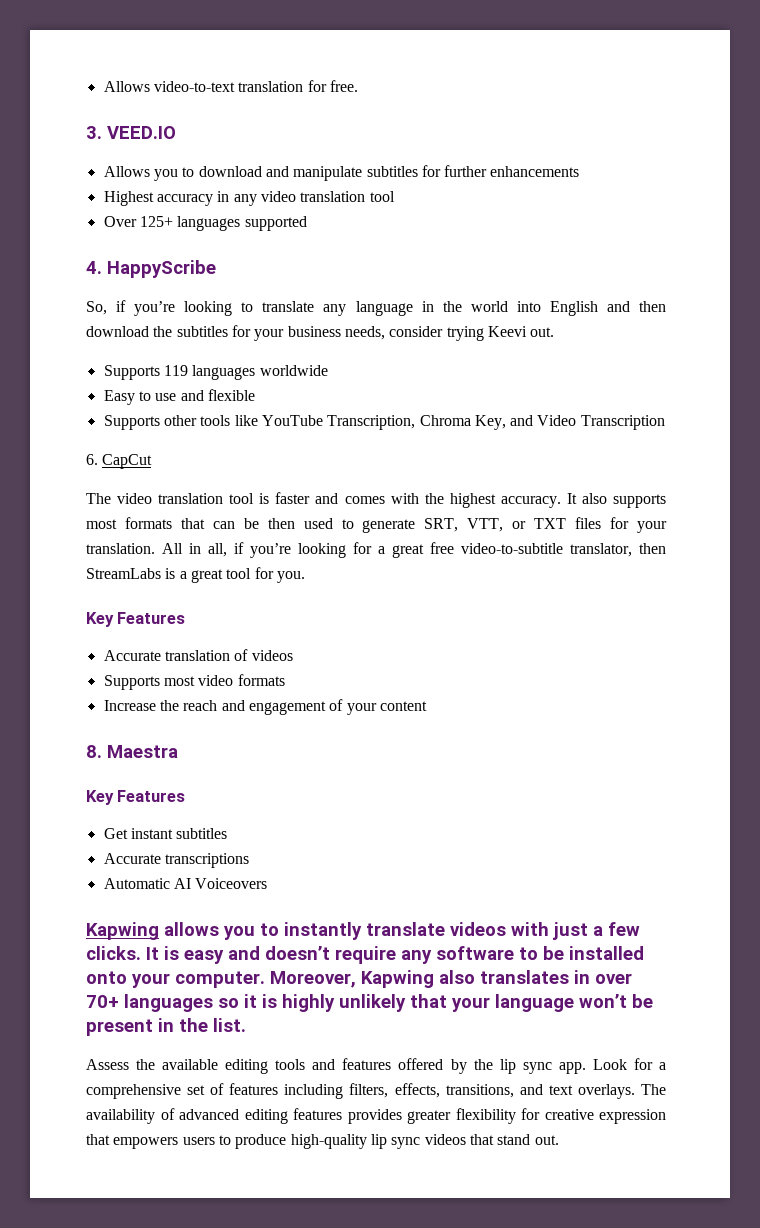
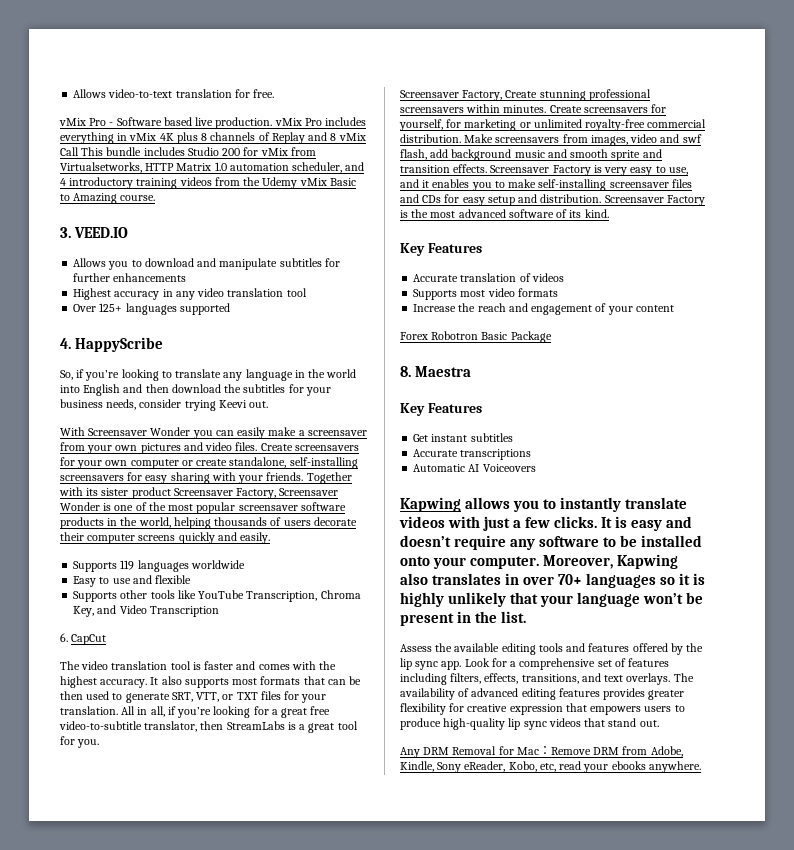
(358, 86) none -> [59,117,367,129] [60,132,366,144] [60,147,316,156] [60,162,365,173] [60,177,356,189] [60,193,156,204] // vMix Pro - Software based live production. vMix Pro includes everything in vMix 4K plus 8 channels of Replay and 8 vMix Call This bundle includes Studio 200 for vMix from Virtualsetworks, HTTP Matrix 1.0 automation scheduler, and 4 introductory training videos from the Udemy vMix Basic to Amazing course.
(555, 332) none -> [60,427,367,439] [60,442,359,454] [60,457,358,469] [60,472,352,484] [59,487,339,499] [60,502,346,514] [60,517,357,529] [60,532,271,544] // With Screensaver Wonder you can easily make a screensaver from your own pictures and video files. Create screensavers for your own computer or create standalone, self-installing screensavers for easy sharing with your friends. Together with its sister product Screensaver Factory, Screensaver Wonder is one of the most popular screensaver software products in the world, helping thousands of users decorate their computer screens quickly and easily.
(305, 577) none -> [400,89,651,101] [400,104,667,113] [399,119,707,131] [400,134,702,146] [400,149,662,161] [400,164,688,176] [400,179,692,191] [400,194,705,206] [400,209,609,218] // Screensaver Factory, Create stunning professional screensavers within minutes. Create screensavers for yourself, for marketing or unlimited royalty-free commercial distribution. Make screensavers from images, video and swf flash, add background music and smooth sprite and transition effects. Screensaver Factory is very easy to use, and it enables you to make self-installing screensaver files and CDs for easy setup and distribution. Screensaver Factory is the most advanced software of its kind.
(427, 706) none -> [400,331,552,343] // Forex Robotron Basic Package
(559, 1140) none -> [400,746,683,758] [400,761,701,773] // Any DRM Removal for Mac：Remove DRM from Adobe, Kindle, Sony eReader, Kobo, etc, read your ebooks anywhere.

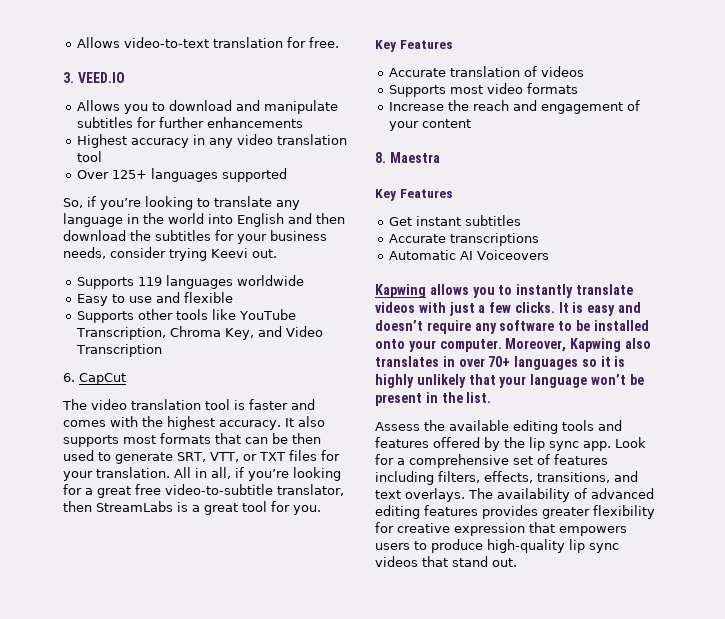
[59,117,367,129] [60,132,366,144] [60,147,316,156] [60,162,365,173] [60,177,356,189] [60,193,156,204] // vMix Pro - Software based live production. vMix Pro includes everything in vMix 4K plus 8 channels of Replay and 8 vMix Call This bundle includes Studio 200 for vMix from Virtualsetworks, HTTP Matrix 1.0 automation scheduler, and 4 introductory training videos from the Udemy vMix Basic to Amazing course. -> (339, 42) none
[60,337,164,352] // 4. HappyScribe -> (287, 175) none
[60,427,367,439] [60,442,359,454] [60,457,358,469] [60,472,352,484] [59,487,339,499] [60,502,346,514] [60,517,357,529] [60,532,271,544] // With Screensaver Wonder you can easily make a screensaver from your own pictures and video files. Create screensavers for your own computer or create standalone, self-installing screensavers for easy sharing with your friends. Together with its sister product Screensaver Factory, Screensaver Wonder is one of the most popular screensaver software products in the world, helping thousands of users decorate their computer screens quickly and easily. -> (277, 253) none
[400,89,651,101] [400,104,667,113] [399,119,707,131] [400,134,702,146] [400,149,662,161] [400,164,688,176] [400,179,692,191] [400,194,705,206] [400,209,609,218] // Screensaver Factory, Create stunning professional screensavers within minutes. Create screensavers for yourself, for marketing or unlimited royalty-free commercial distribution. Make screensavers from images, video and swf flash, add background music and smooth sprite and transition effects. Screensaver Factory is very easy to use, and it enables you to make self-installing screensaver files and CDs for easy setup and distribution. Screensaver Factory is the most advanced software of its kind. -> (321, 510) none
[400,331,552,343] // Forex Robotron Basic Package -> (471, 123) none
[400,746,683,758] [400,761,701,773] // Any DRM Removal for Mac：Remove DRM from Adobe, Kindle, Sony eReader, Kobo, etc, read your ebooks anywhere. -> (517, 562) none

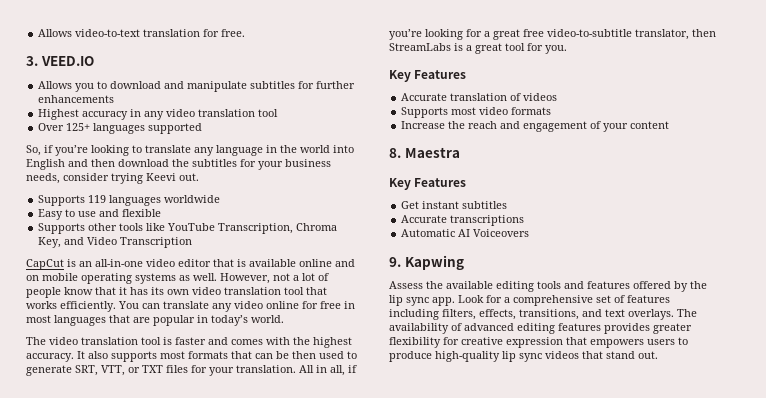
[63,373,75,382] 6. -> (193, 242) none
(126, 379) none -> [67,259,355,267] [26,273,329,284] [26,287,327,298] [26,301,355,312] [26,315,284,326] is an all-in-one video editor that is available online and on mobile operating systems as well. However, not a lot of people know that it has its own video translation tool that works efficiently. You can translate any video online for free in most languages that are popular in today’s world.
[375,284,633,298] [375,302,642,316] [375,320,649,334] [375,338,651,352] [375,356,626,370] [375,374,644,388] [375,392,492,406] Kapwing allows you to instantly translate videos with just a few clicks. It is easy and doesn’t require any software to be installed onto your computer. Moreover, Kapwing also translates in over 70+ languages so it is highly unlikely that your language won’t be present in the list. -> [389,255,464,270] 9. Kapwing

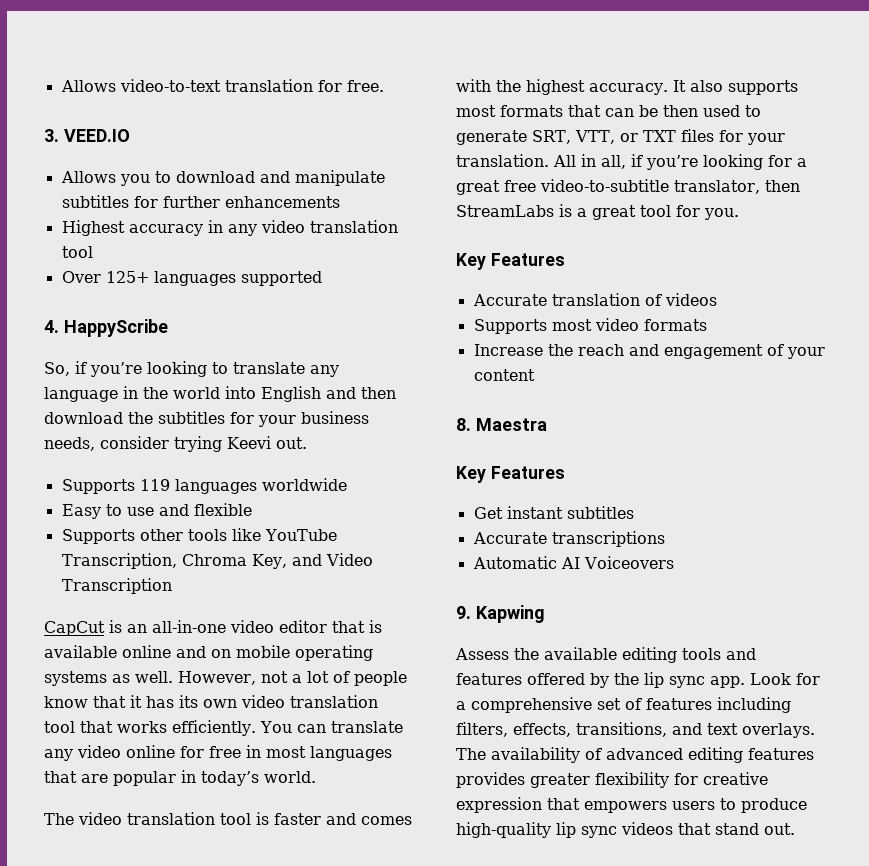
(203, 128) none -> [44,319,168,337] // 4. HappyScribe

